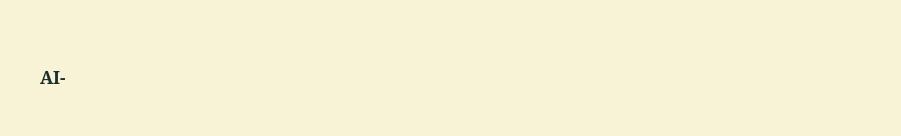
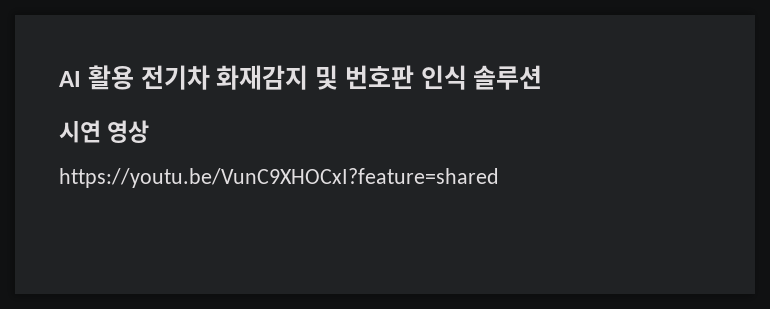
[40,71,65,84] AI- -> [59,65,543,90] [59,120,150,143] [59,168,499,188] AI 활용 전기차 화재감지 및 번호판 인식 솔루션 // 시연 영상 // https://youtu.be/VunC9XHOCxI?feature=shared

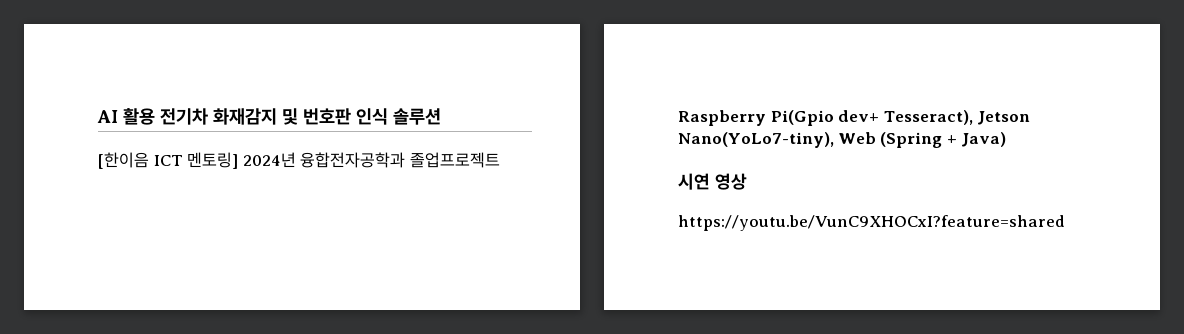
(543, 77) none -> [98,152,500,169] [678,110,1031,126] [678,132,1007,148] // [한이음 ICT 멘토링] 2024년 융합전자공학과 졸업프로젝트 // Raspberry Pi(Gpio dev+ Tesseract), Jetson Nano(YoLo7-tiny), Web (Spring + Java)

